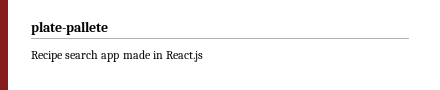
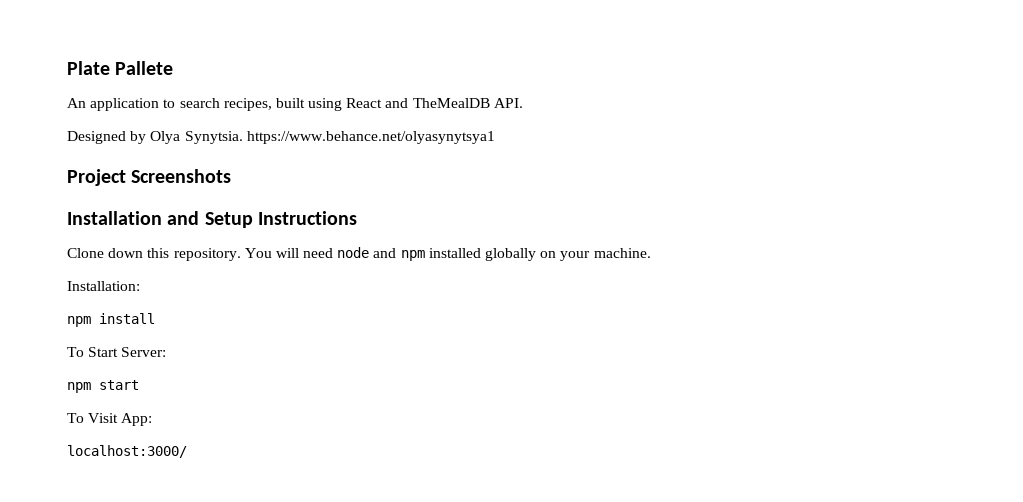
[31,21,108,35] [31,50,204,62] plate-pallete // Recipe search app made in React.js -> [67,61,174,75] [67,98,523,111] [67,131,495,144] [67,169,232,186] [67,211,357,228] [67,247,651,261] [67,281,140,291] [67,313,155,327] [67,347,167,357] [67,380,139,393] [67,413,153,426] [67,445,187,458] Plate Pallete // An application to search recipes, built using React and TheMealDB API. // Designed by Olya Synytsia. https://www.behance.net/olyasynytsya1 // Project Screenshots // Installation and Setup Instructions // Clone down this repository. You will need node and npm installed globally on your machine. // Installation: // npm install // To Start Server: // npm start // To Visit App: // localhost:3000/

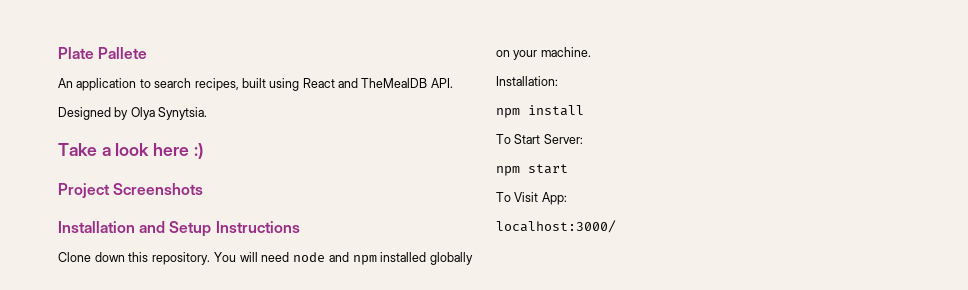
[246,131,495,144] https://www.behance.net/olyasynytsya1 -> [58,143,204,159] // Take a look here :)

